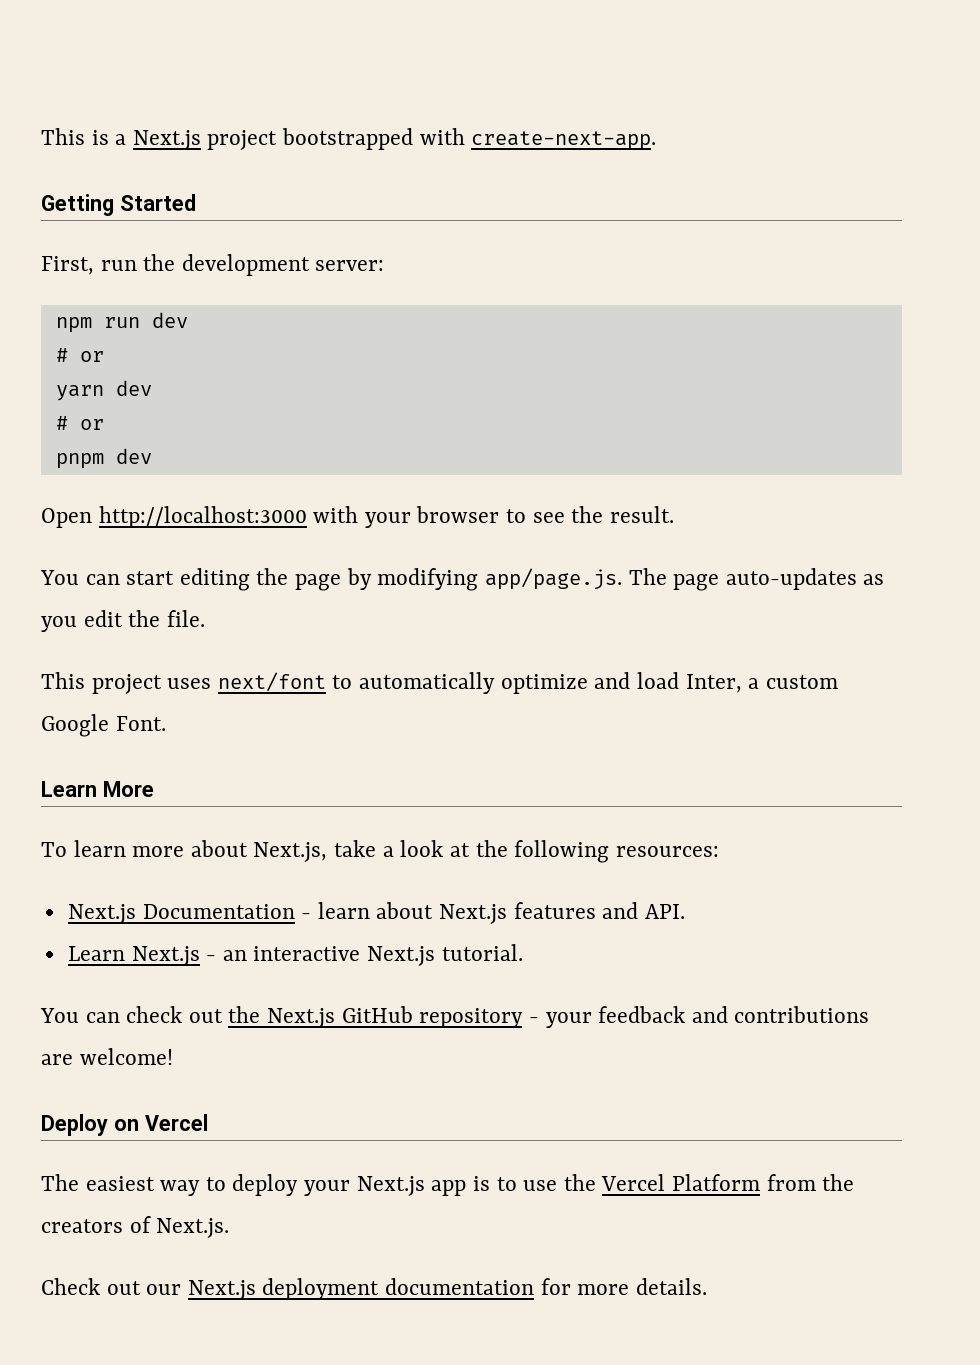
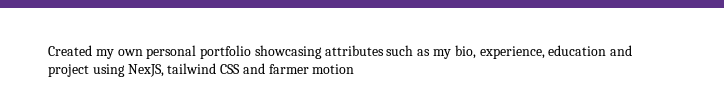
[41,128,657,150] [41,194,196,216] [41,254,385,276] [55,312,188,333] [55,348,104,362] [55,380,152,401] [55,416,104,430] [55,448,152,469] [41,506,674,528] [40,568,885,591] [41,610,205,632] [41,672,838,694] [41,714,166,737] [41,781,154,797] [41,840,719,863] [67,902,685,924] [67,944,523,966] [40,1006,870,1028] [41,1048,173,1065] [41,1114,208,1136] [41,1174,855,1196] [41,1216,230,1238] [41,1278,707,1300] This is a Next.js project bootstrapped with create-next-app. // Getting Started // First, run the development server: // npm run dev // # or // yarn dev // # or // pnpm dev // Open http://localhost:3000 with your browser to see the result. // You can start editing the page by modifying app/page.js. The page auto-updates as you edit the file. // This project uses next/font to automatically optimize and load Inter, a custom Google Font. // Learn More // To learn more about Next.js, take a look at the following resources: // Next.js Documentation - learn about Next.js features and API. // Learn Next.js - an interactive Next.js tutorial. // You can check out the Next.js GitHub repository - your feedback and contributions are welcome! // Deploy on Vercel // The easiest way to deploy your Next.js app is to use the Vercel Platform from the creators of Next.js. // Check out our Next.js deployment documentation for more details. -> [48,45,633,59] [48,63,355,77] Created my own personal portfolio showcasing attributes such as my bio, experience, education and project using NexJS, tailwind CSS and farmer motion

